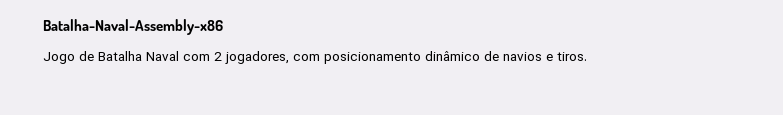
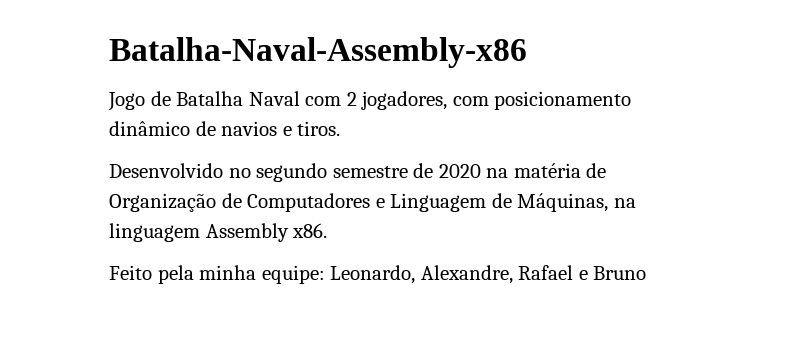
(587, 56) none -> [109,163,607,182] [109,193,636,212] [109,223,328,242] [109,265,647,284] // Desenvolvido no segundo semestre de 2020 na matéria de Organização de Computadores e Linguagem de Máquinas, na linguagem Assembly x86. // Feito pela minha equipe: Leonardo, Alexandre, Rafael e Bruno

